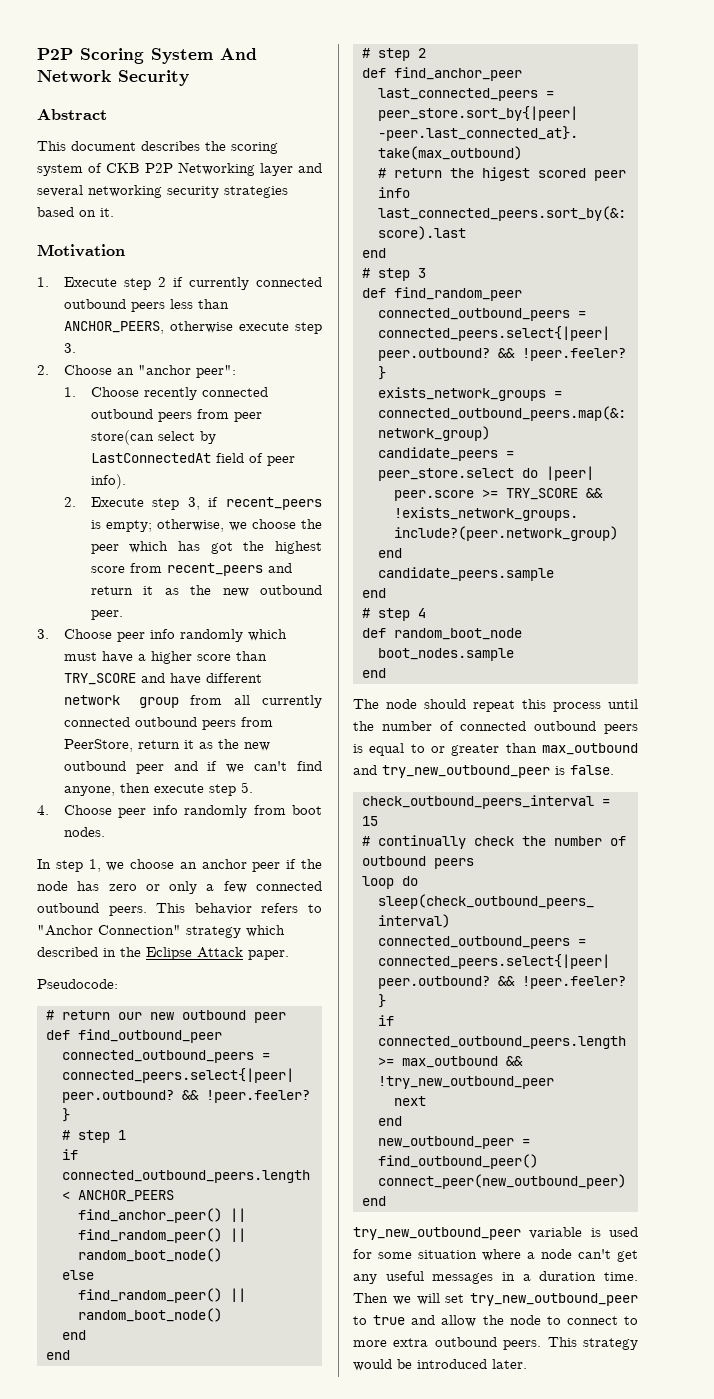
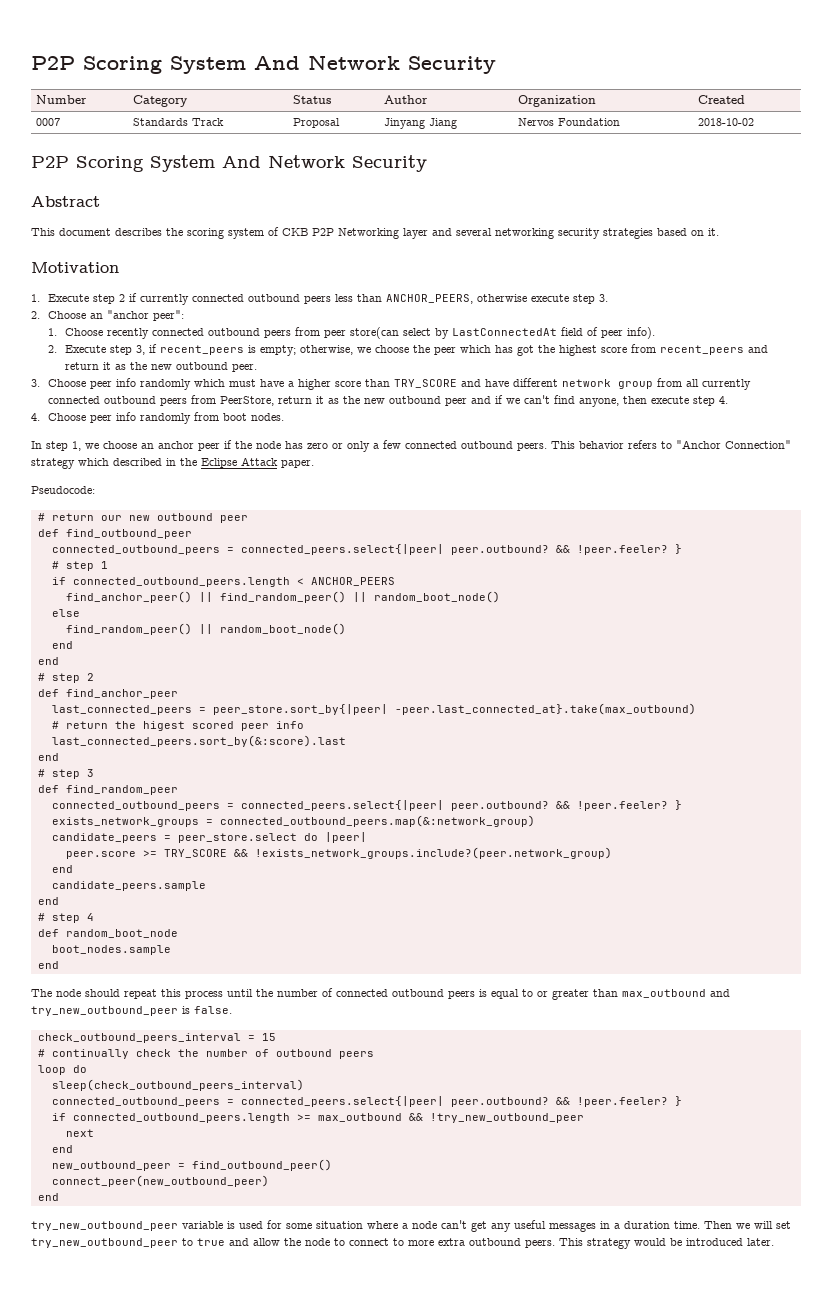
[37,48,257,64] [37,70,189,86] P2P Scoring System And Network Security -> [31,55,496,74] [35,95,87,104] [132,95,188,107] [292,95,331,104] [383,95,428,104] [517,95,596,107] [697,95,745,104] [35,118,60,126] [132,118,224,126] [292,118,340,128] [383,118,457,129] [517,118,620,126] [697,118,754,126] [31,155,427,172] P2P Scoring System And Network Security // Number | Category | Status | Author | Organization | Created // 0007 | Standards Track | Proposal | Jinyang Jiang | Nervos Foundation | 2018-10-02 // P2P Scoring System And Network Security
[240,782,253,793] 5. -> [719,396,729,404] 4.

